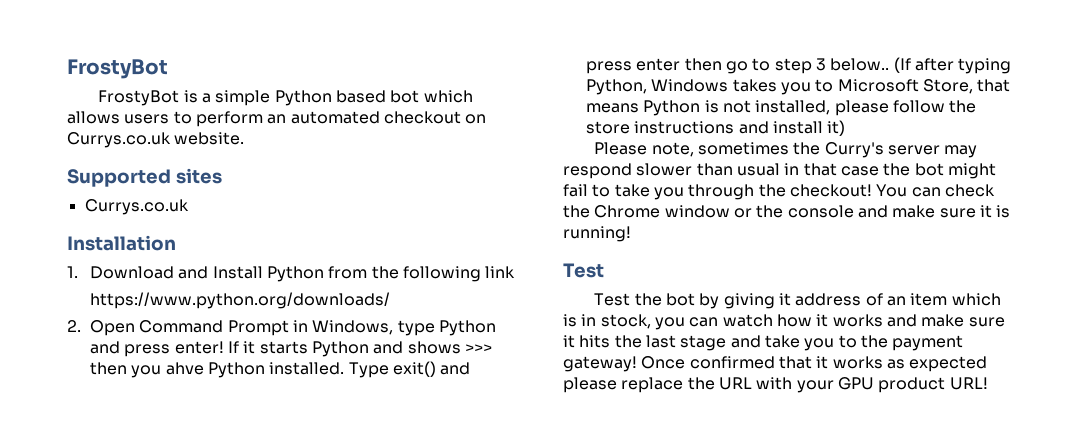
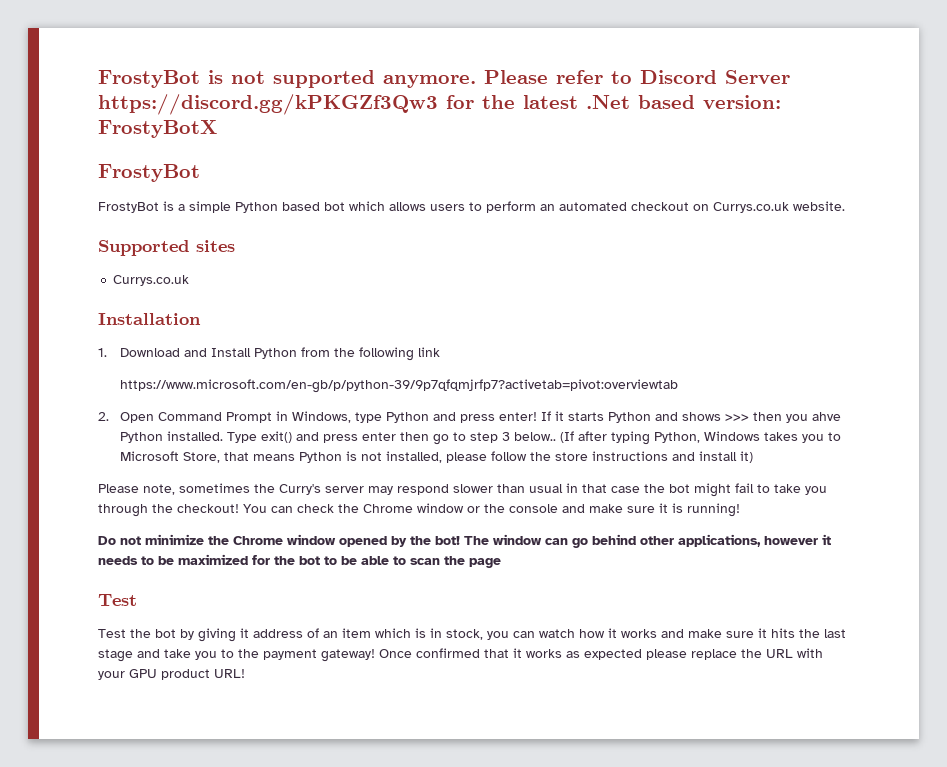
[67,59,168,79] FrostyBot -> [98,70,790,88] [98,94,781,115] [98,120,217,138] [98,164,200,182] FrostyBot is not supported anymore. Please refer to Discord Server https://discord.gg/kPKGZf3Qw3 for the latest .Net based version: FrostyBotX // FrostyBot
[90,292,391,309] https://www.python.org/downloads/ -> [119,379,678,393] https://www.microsoft.com/en-gb/p/python-39/9p7qfqmjrfp7?activetab=pivot:overviewtab
(631, 234) none -> [98,534,831,548] [98,554,501,568] // Do not minimize the Chrome window opened by the bot! The window can go behind other applications, however it needs to be maximized for the bot to be able to scan the page

